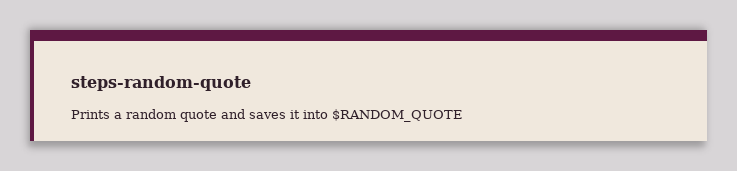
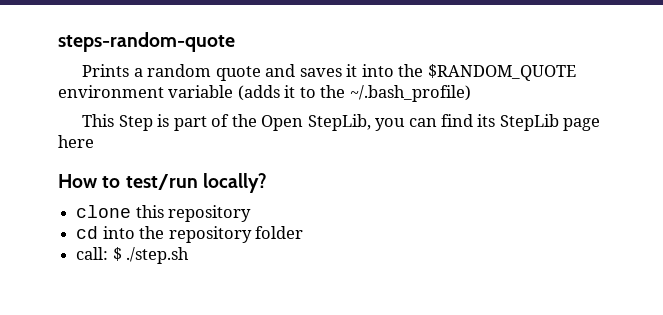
[332,109,462,122] $RANDOM_QUOTE -> [398,64,576,81] [58,85,471,102] [82,114,601,131] [58,135,94,148] [58,173,267,193] [76,205,252,222] [76,226,303,243] [76,247,190,264] the $RANDOM_QUOTE environment variable (adds it to the ~/.bash_profile) // This Step is part of the Open StepLib, you can find its StepLib page here // How to test/run locally? // clone this repository // cd into the repository folder // call: $ ./step.sh

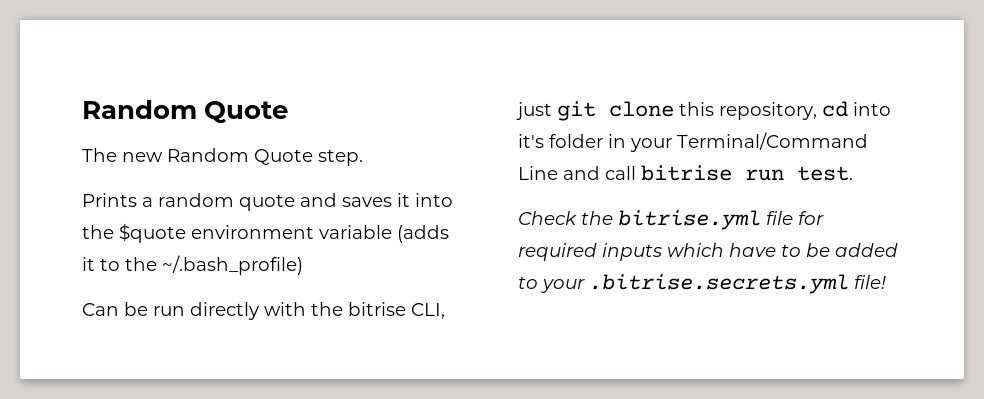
[58,32,235,52] steps-random-quote -> [82,100,289,124] [82,148,363,166] Random Quote // The new Random Quote step.
[427,64,576,81] $RANDOM_QUOTE -> [119,223,186,243] $quote
[82,114,601,131] [58,135,94,148] [58,173,267,193] This Step is part of the Open StepLib, you can find its StepLib page here // How to test/run locally? // -> [82,302,445,320] [516,101,596,121] Can be run directly with the bitrise CLI, just git
[168,205,252,222] repository // -> [719,102,817,120] repository,
[139,226,303,243] [76,247,190,264] the repository folder // call: $ ./step.sh -> [518,132,868,152] [518,165,853,181] [518,210,824,230] [518,243,898,261] [518,274,886,294] it's folder in your Terminal/Command Line and call bitrise run test. // Check the bitrise.yml file for required inputs which have to be added to your .bitrise.secrets.yml file!

